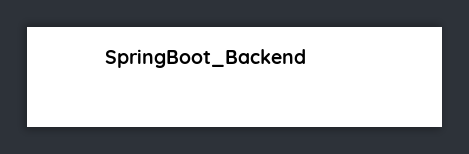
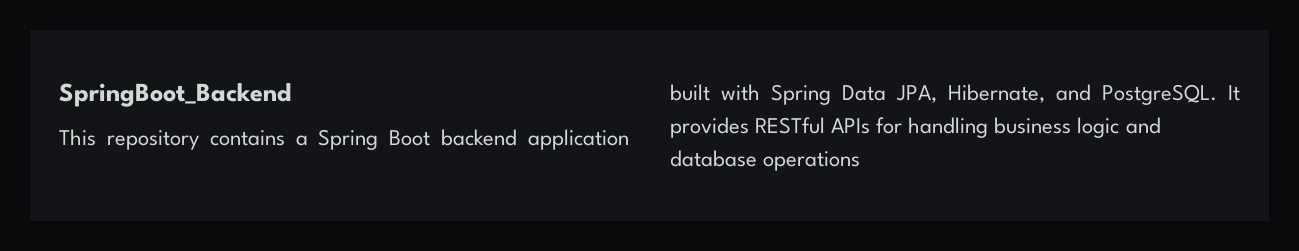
(306, 58) none -> [59,129,630,150] [670,84,1240,105] [670,117,1161,138] [670,150,861,171] // This repository contains a Spring Boot backend application built with Spring Data JPA, Hibernate, and PostgreSQL. It provides RESTful APIs for handling business logic and database operations

